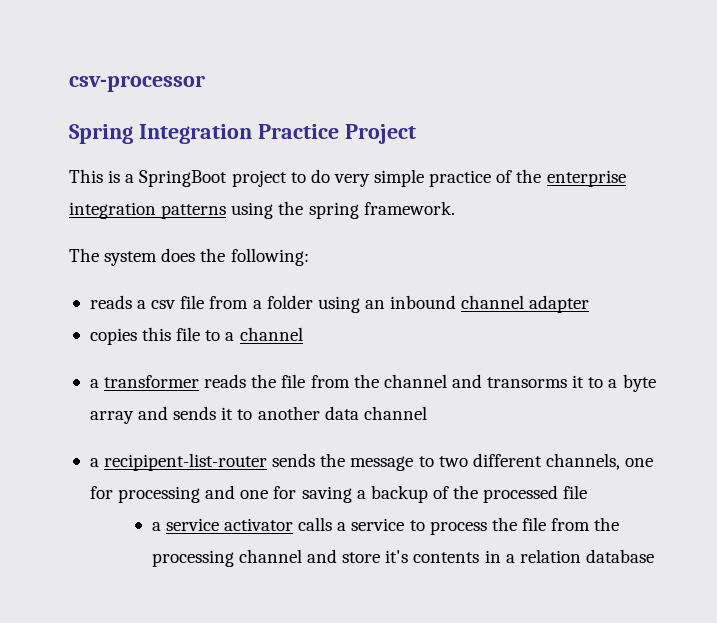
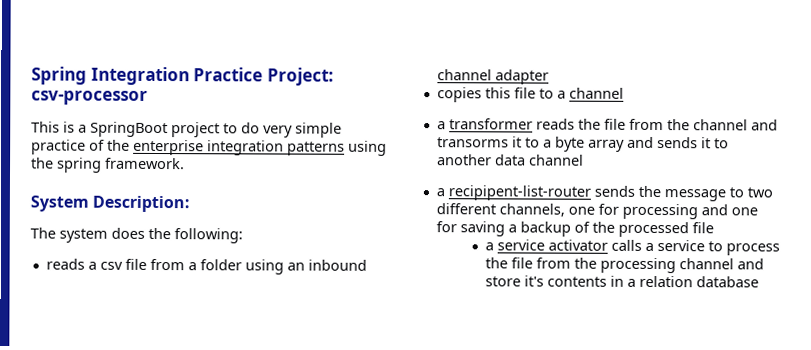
[69,75,205,92] csv-processor // -> (31, 75) none
[344,124,416,144] Project -> [266,67,334,86] [31,90,148,105] Project: csv-processor
(455, 208) none -> [30,195,191,213] // System Description:

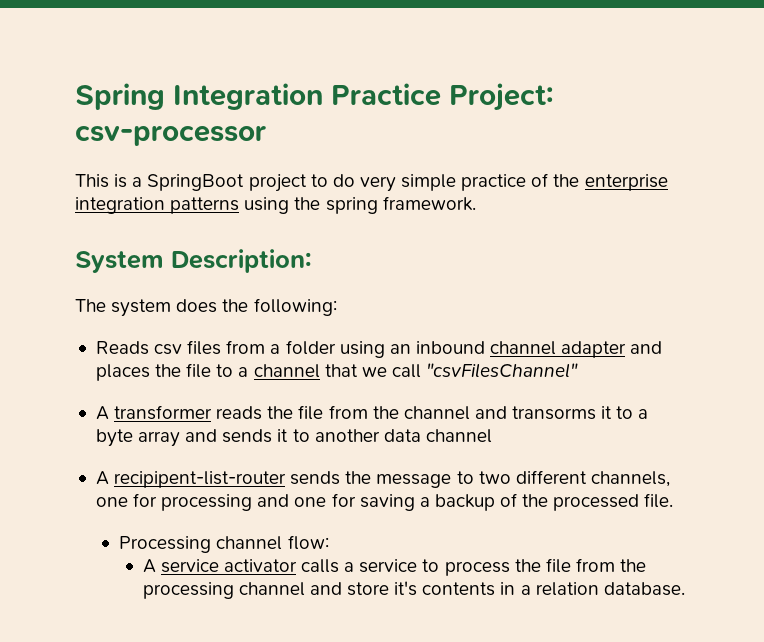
[45,258,147,270] reads a csv file -> [95,340,222,355] Reads csv files
[436,87,511,103] // copies this -> [630,341,663,354] [95,364,182,381] and places the
[436,121,446,130] // a -> [324,363,579,378] [95,406,109,420] that we call "csvFilesChannel" // A
[435,188,445,197] a -> [95,471,109,485] A
[691,222,714,234] [484,242,494,251] file // a -> [644,493,674,508] [119,535,329,553] [142,559,156,573] file. // Processing channel flow: // A
[695,276,759,288] database -> [603,582,685,596] database.

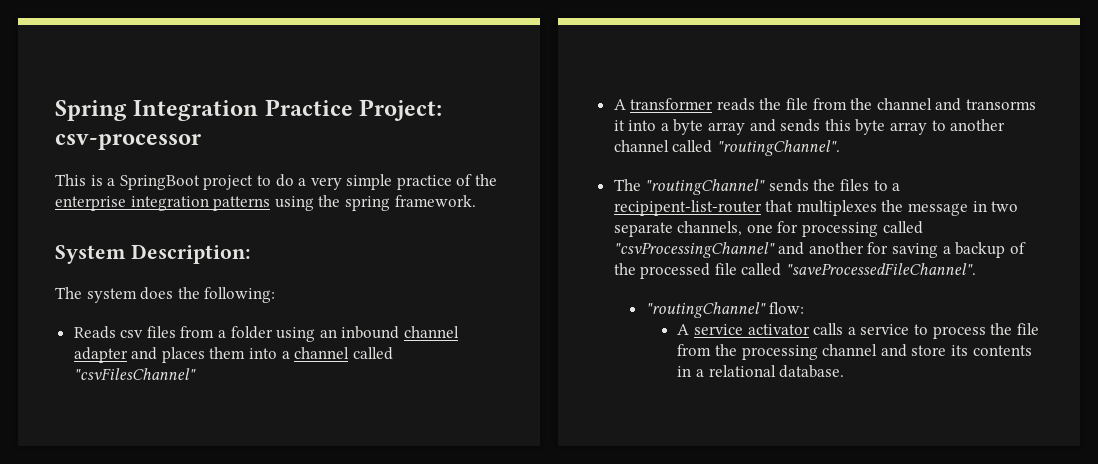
(355, 180) none -> [298,178,307,186] a
[155,363,421,378] the file to a channel that we call -> [209,347,393,360] them into a channel called
[616,406,634,419] to -> [628,120,657,131] into
[277,429,289,442] it -> [824,119,928,135] this byte array
[383,429,492,443] [95,470,670,488] [95,493,327,511] data channel // A recipipent-list-router sends the message to two different channels, one for processing and one -> [613,140,840,156] [613,179,901,195] [613,200,1019,216] [613,221,923,237] [613,242,864,258] channel called "routingChannel". // The "routingChannel" sends the files to a recipipent-list-router that multiplexes the message in two separate channels, one for processing called "csvProcessingChannel" and another
[644,493,674,508] [119,536,283,553] file. // Processing channel -> [714,263,977,276] [645,302,766,318] file called "saveProcessedFileChannel". // "routingChannel"
[394,581,418,596] it's -> [950,345,968,356] its
[535,582,599,596] relation -> [708,365,776,377] relational

